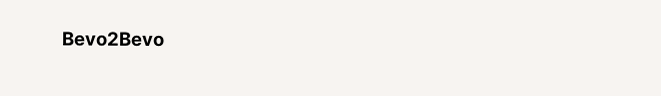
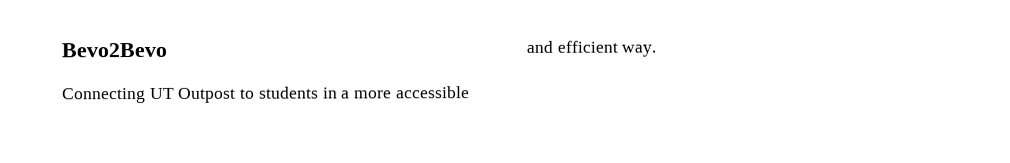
(165, 39) none -> [62,86,470,104] [526,40,657,57] // Connecting UT Outpost to students in a more accessible and efficient way.

